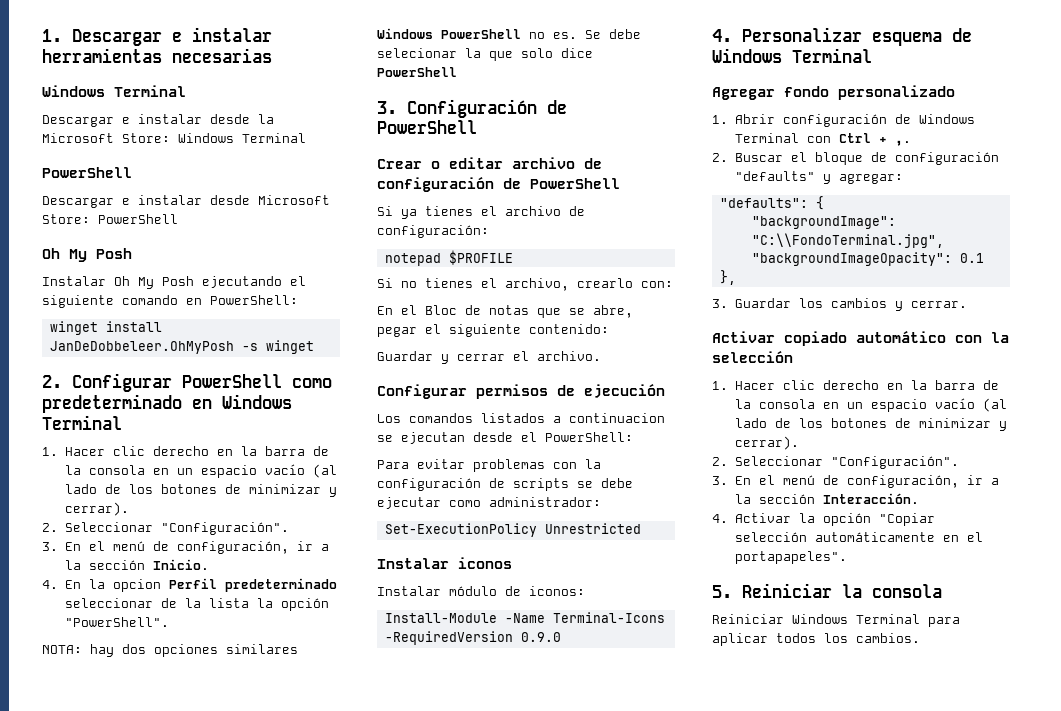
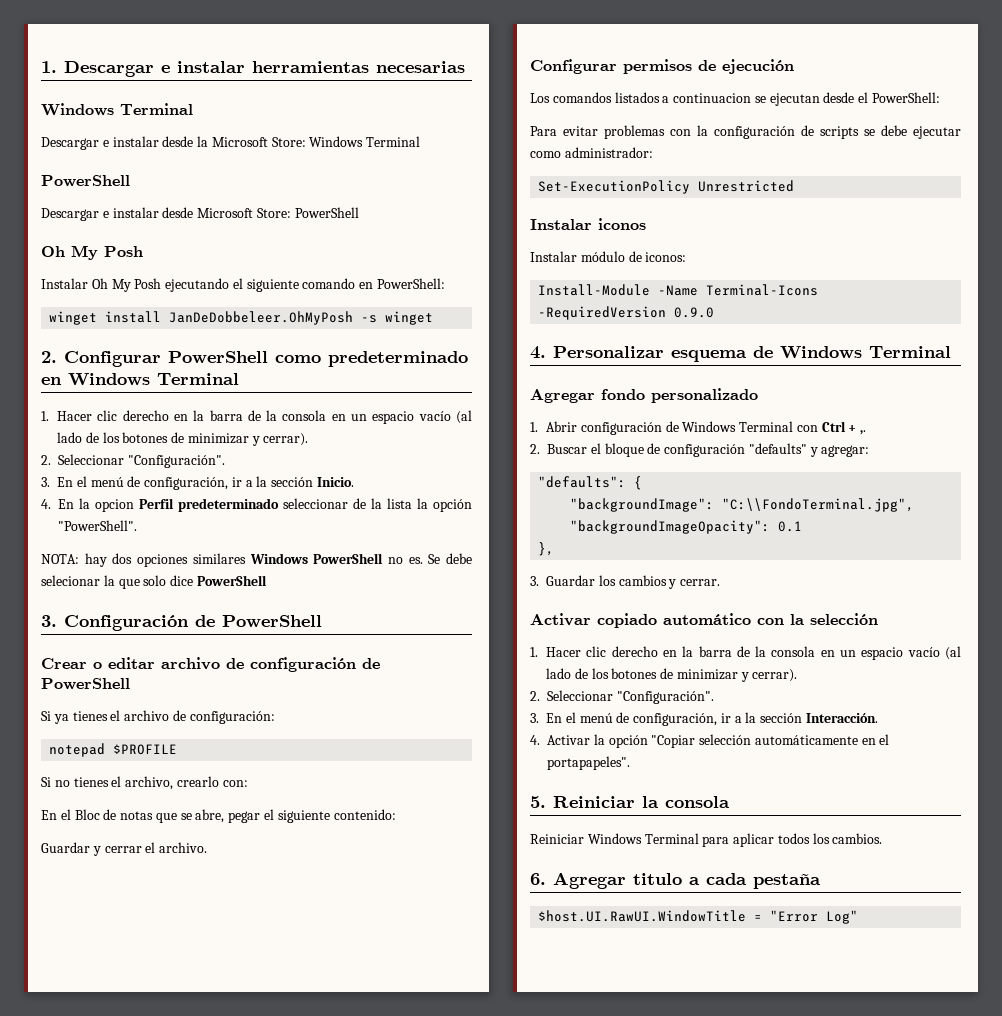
(920, 638) none -> [530,872,821,889] [538,910,859,924] // 6. Agregar titulo a cada pestaña // $host.UI.RawUI.WindowTitle = "Error Log"

